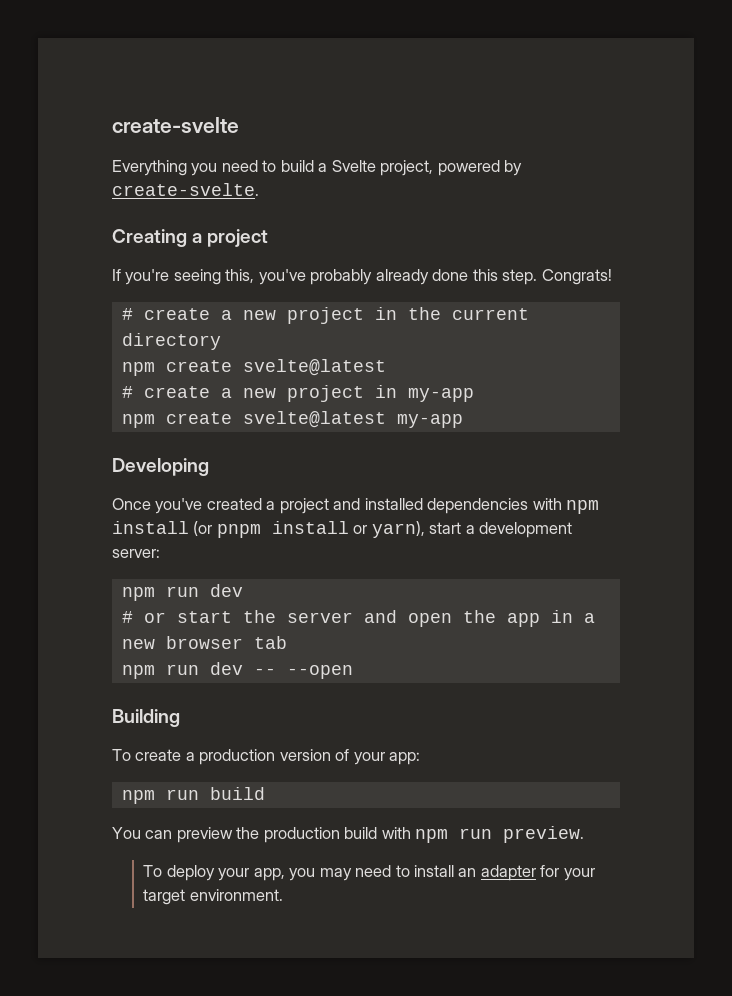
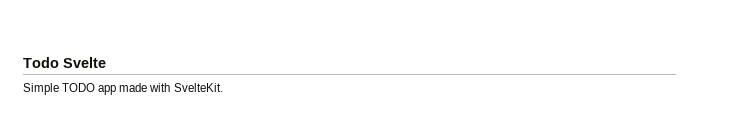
[112,117,239,133] [112,160,523,176] [112,183,259,196] [112,229,269,247] [112,269,612,285] [121,307,529,324] [121,333,221,350] [121,359,386,376] [121,385,474,402] [121,411,463,428] [112,458,209,476] [112,498,600,514] [112,521,573,538] [112,549,160,558] [121,584,243,601] [121,610,595,627] [121,636,287,649] [121,662,353,679] [112,709,180,727] [112,749,421,765] [121,787,265,804] [112,826,585,843] [143,865,595,881] [143,889,283,905] create-svelte // Everything you need to build a Svelte project, powered by create-svelte. // Creating a project // If you're seeing this, you've probably already done this step. Congrats! // # create a new project in the current directory // npm create svelte@latest // # create a new project in my-app // npm create svelte@latest my-app // Developing // Once you've created a project and installed dependencies with npm install (or pnpm install or yarn), start a development server: // npm run dev // # or start the server and open the app in a new browser tab // npm run dev -- --open // Building // To create a production version of your app: // npm run build // You can preview the production build with npm run preview. // To deploy your app, you may need to install an adapter for your target environment. -> [23,57,106,68] [23,83,223,95] Todo Svelte // Simple TODO app made with SvelteKit.

